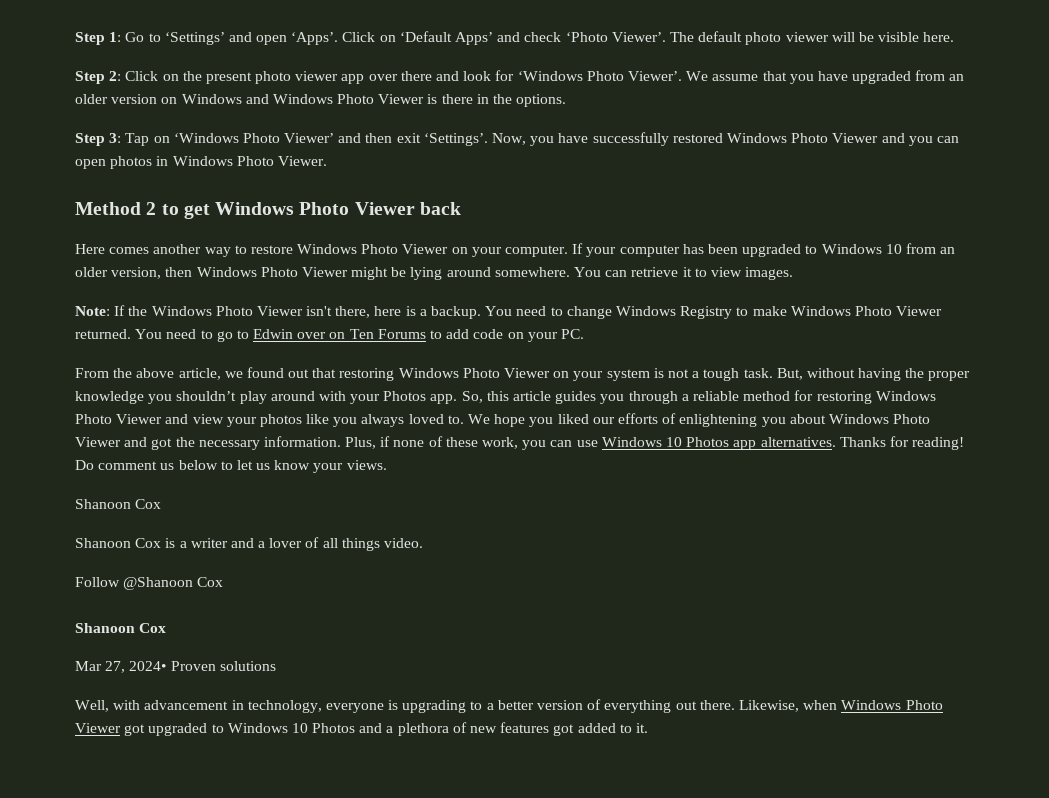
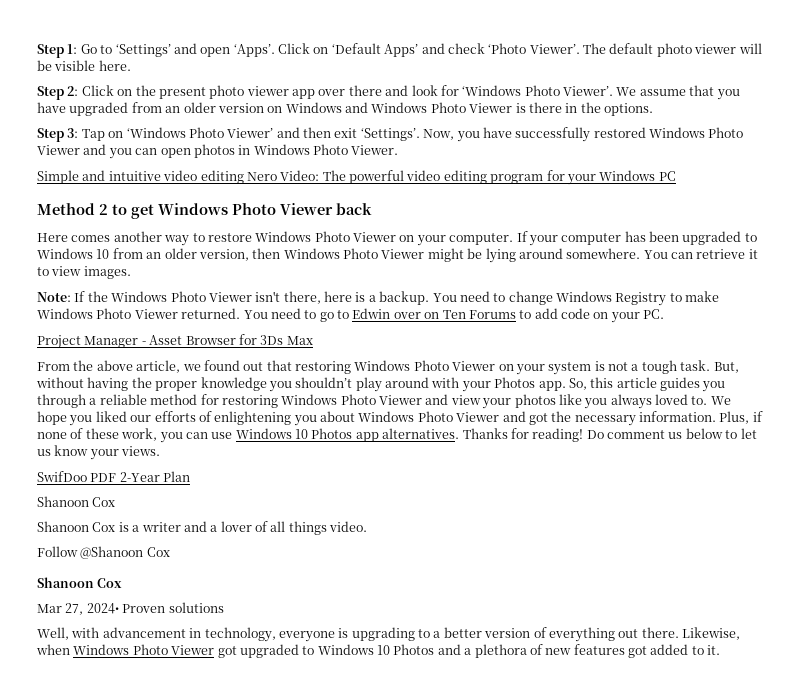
(327, 161) none -> [37,170,676,185] // Simple and intuitive video editing Nero Video: The powerful video editing program for your Windows PC
(584, 334) none -> [37,334,313,349] // Project Manager - Asset Browser for 3Ds Max
(387, 465) none -> [37,471,191,482] // SwifDoo PDF 2-Year Plan

